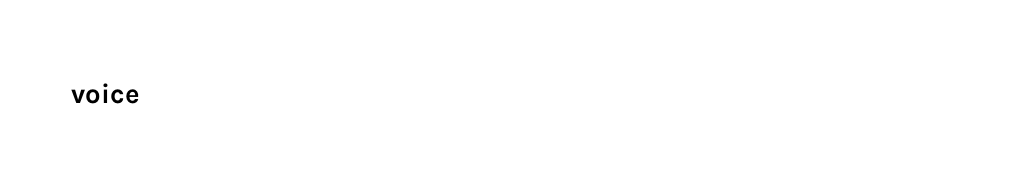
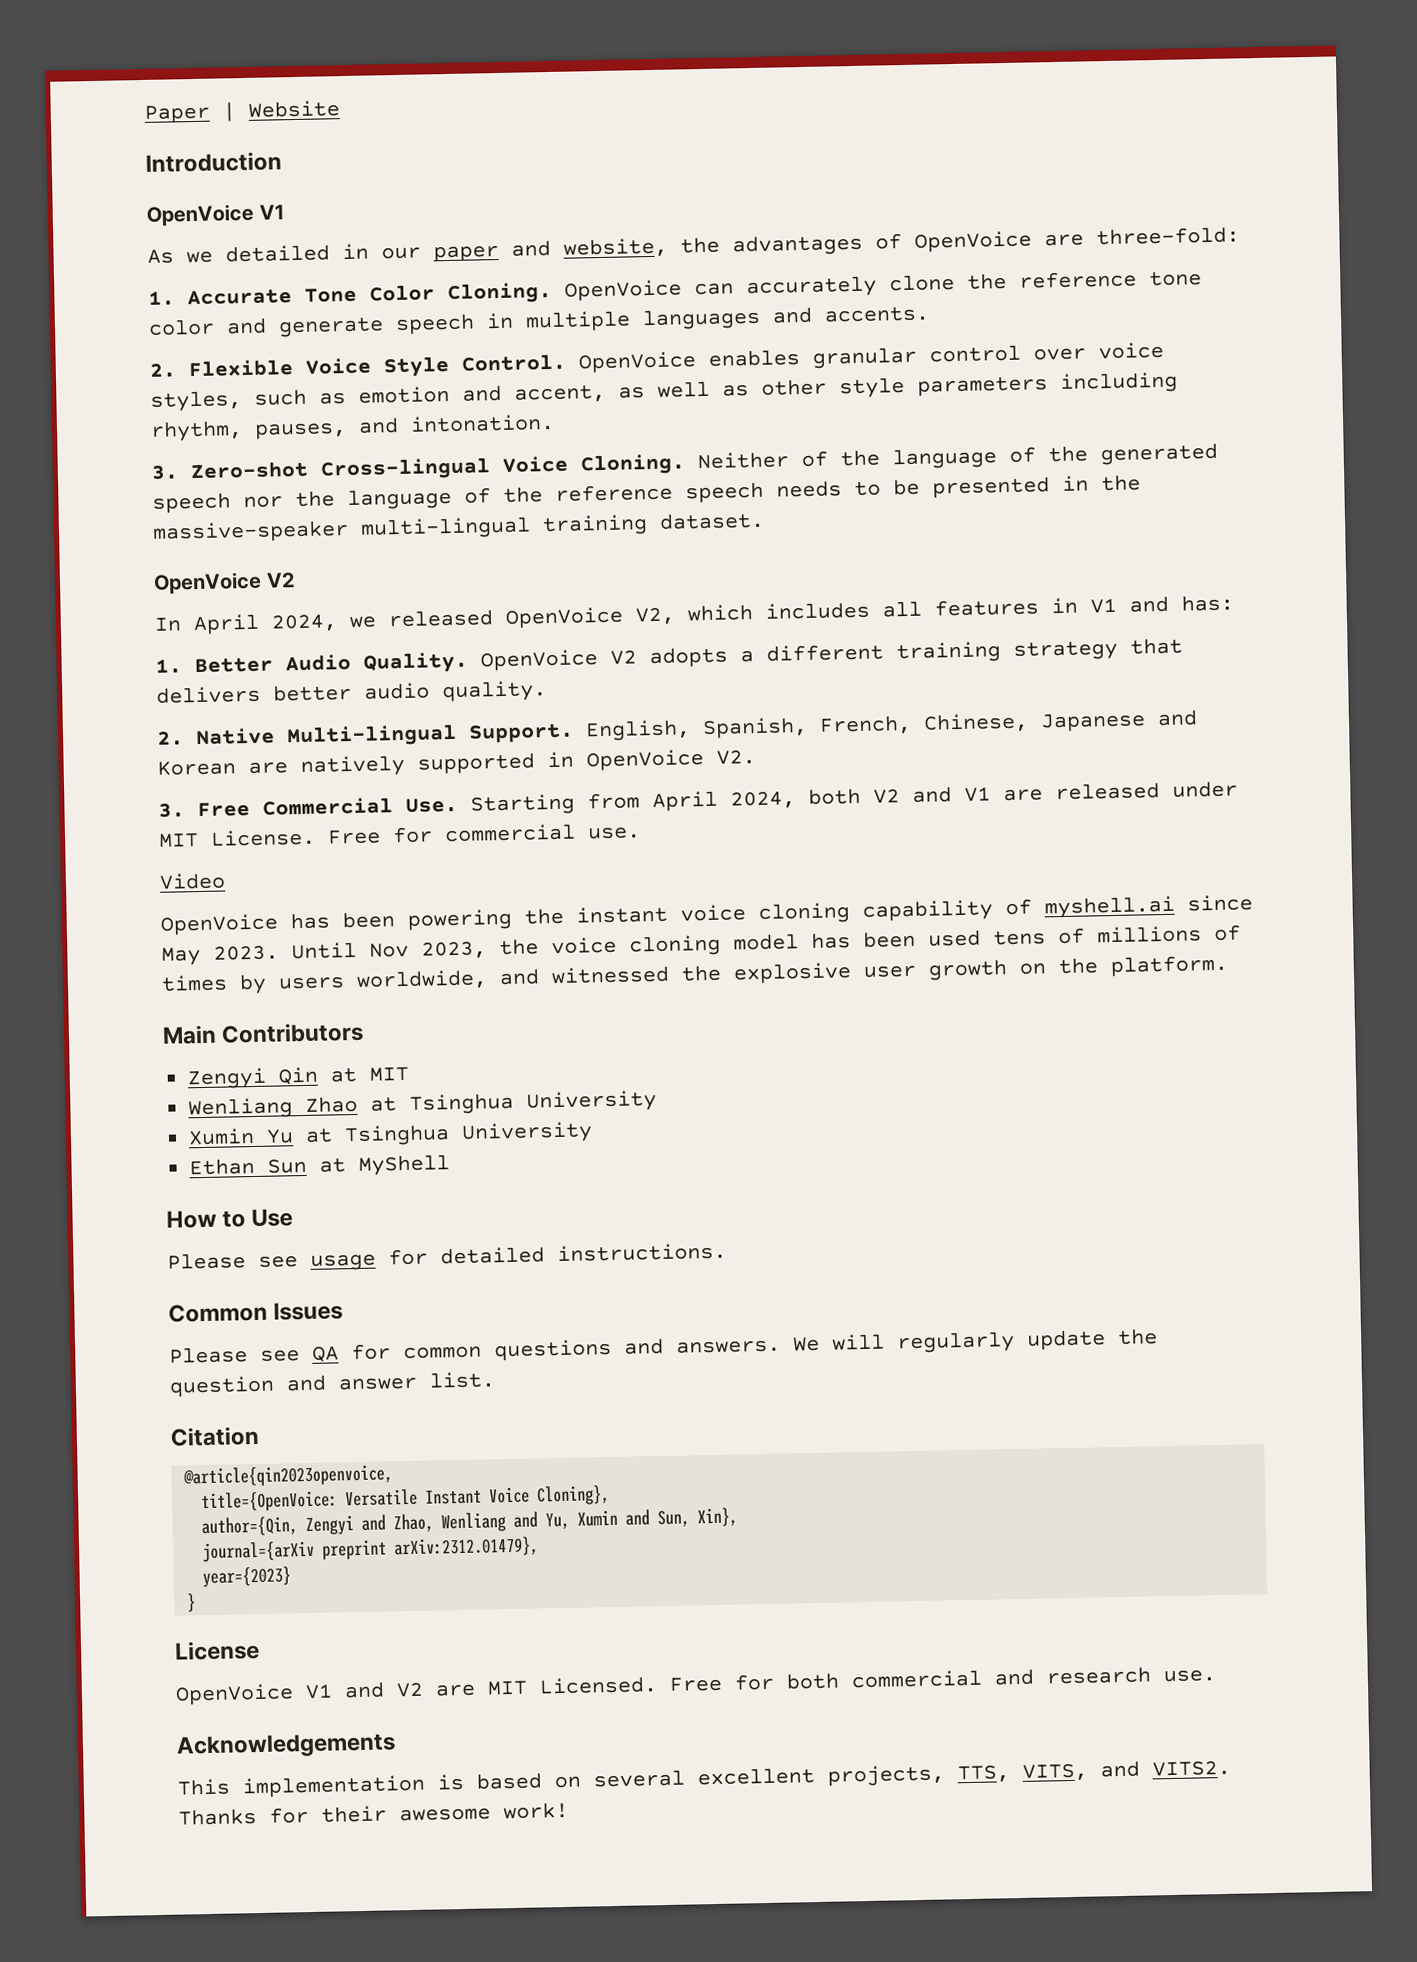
[71,83,140,104] voice -> [144,100,340,124] [145,151,282,173] [146,203,285,227] [147,226,1240,264] [148,270,1202,306] [148,306,930,338] [149,341,1164,378] [150,371,1178,412] [150,413,555,442] [151,442,1218,481] [152,474,1141,514] [152,511,765,544] [153,571,296,595] [154,594,1234,636] [155,637,1183,674] [156,680,547,704] [156,709,1198,748] [157,749,756,777] [158,780,1238,818] [158,823,641,848] [159,872,226,890] [160,894,1253,936] [161,924,1241,966] [161,954,1228,995] [162,1021,365,1045] [187,1066,410,1090] [188,1090,658,1120] [188,1121,594,1147] [189,1154,451,1176] [166,1208,294,1229] [167,1242,727,1271] [168,1301,344,1323] [169,1328,1158,1364] [169,1371,495,1398] [170,1425,260,1447] [183,1464,394,1488] [201,1485,611,1513] [201,1507,739,1538] [201,1536,540,1563] [202,1566,292,1588] [186,1593,197,1613] [174,1639,260,1661] [175,1666,1216,1706] [176,1732,396,1759] [177,1760,1231,1799] [178,1801,569,1826] Paper | Website // Introduction // OpenVoice V1 // As we detailed in our paper and website, the advantages of OpenVoice are three-fold: // 1. Accurate Tone Color Cloning. OpenVoice can accurately clone the reference tone color and generate speech in multiple languages and accents. // 2. Flexible Voice Style Control. OpenVoice enables granular control over voice styles, such as emotion and accent, as well as other style parameters including rhythm, pauses, and intonation. // 3. Zero-shot Cross-lingual Voice Cloning. Neither of the language of the generated speech nor the language of the reference speech needs to be presented in the massive-speaker multi-lingual training dataset. // OpenVoice V2 // In April 2024, we released OpenVoice V2, which includes all features in V1 and has: // 1. Better Audio Quality. OpenVoice V2 adopts a different training strategy that delivers better audio quality. // 2. Native Multi-lingual Support. English, Spanish, French, Chinese, Japanese and Korean are natively supported in OpenVoice V2. // 3. Free Commercial Use. Starting from April 2024, both V2 and V1 are released under MIT License. Free for commercial use. // Video // OpenVoice has been powering the instant voice cloning capability of myshell.ai since May 2023. Until Nov 2023, the voice cloning model has been used tens of millions of times by users worldwide, and witnessed the explosive user growth on the platform. // Main Contributors // Zengyi Qin at MIT // Wenliang Zhao at Tsinghua University // Xumin Yu at Tsinghua University // Ethan Sun at MyShell // How to Use // Please see usage for detailed instructions. // Common Issues // Please see QA for common questions and answers. We will regularly update the question and answer list. // Citation // @article{qin2023openvoice, // title={OpenVoice: Versatile Instant Voice Cloning}, // author={Qin, Zengyi and Zhao, Wenliang and Yu, Xumin and Sun, Xin}, // journal={arXiv preprint arXiv:2312.01479}, // year={2023} // } // License // OpenVoice V1 and V2 are MIT Licensed. Free for both commercial and research use. // Acknowledgements // This implementation is based on several excellent projects, TTS, VITS, and VITS2. Thanks for their awesome work!

